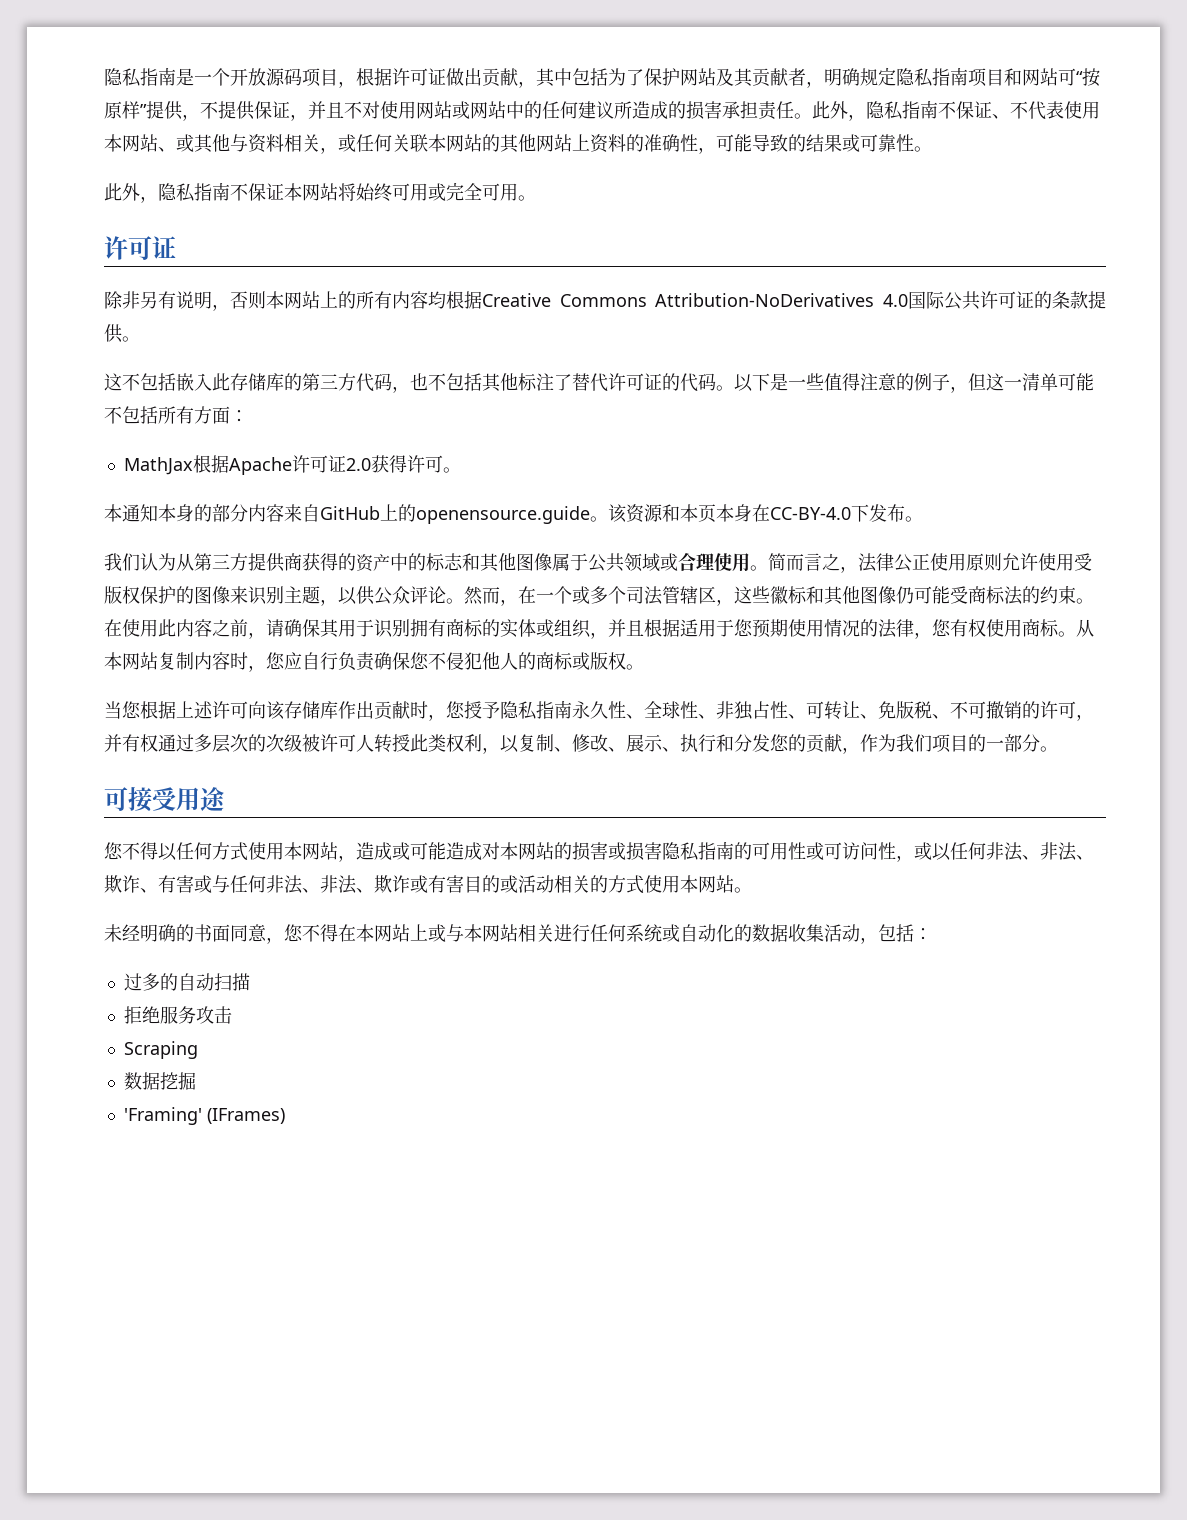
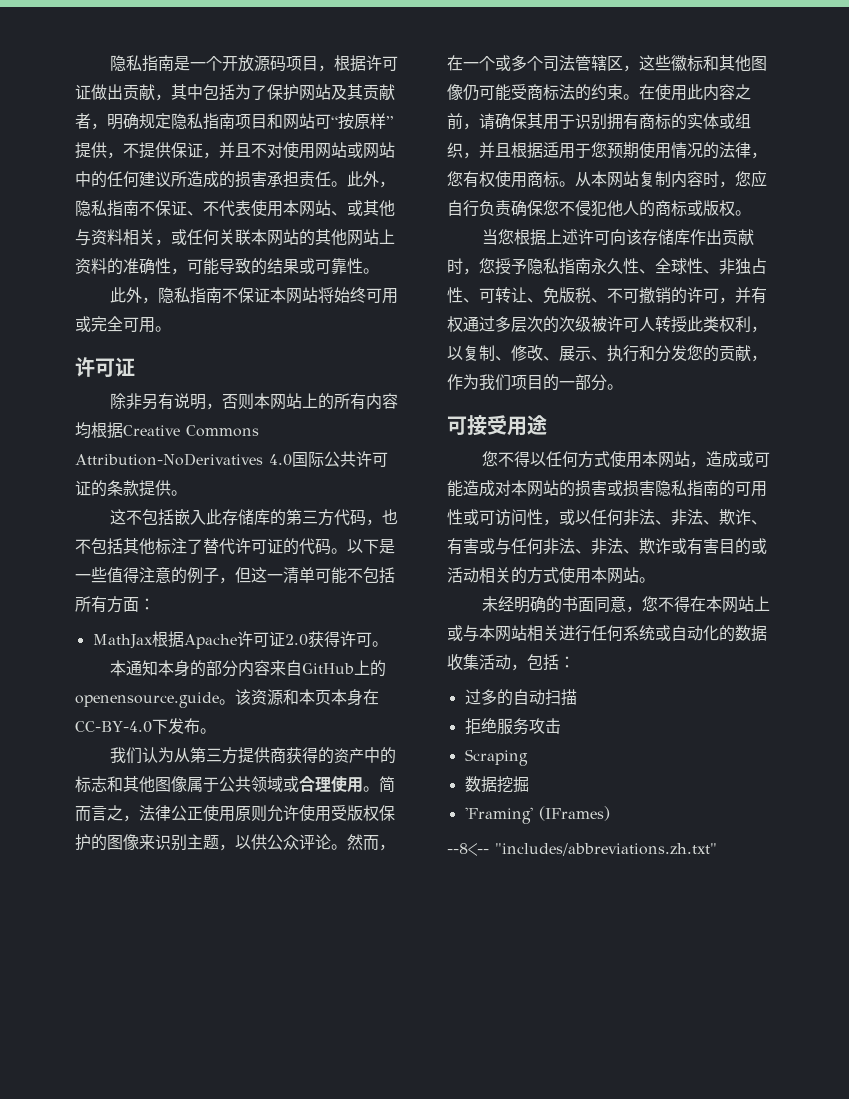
(285, 1116) none -> [447,843,717,856] // --8<-- "includes/abbreviations.zh.txt"

